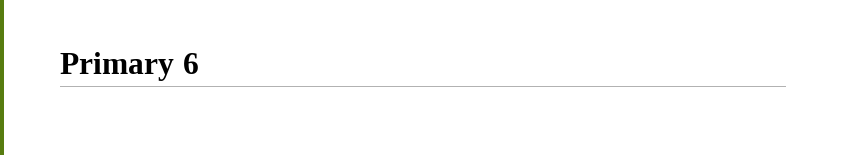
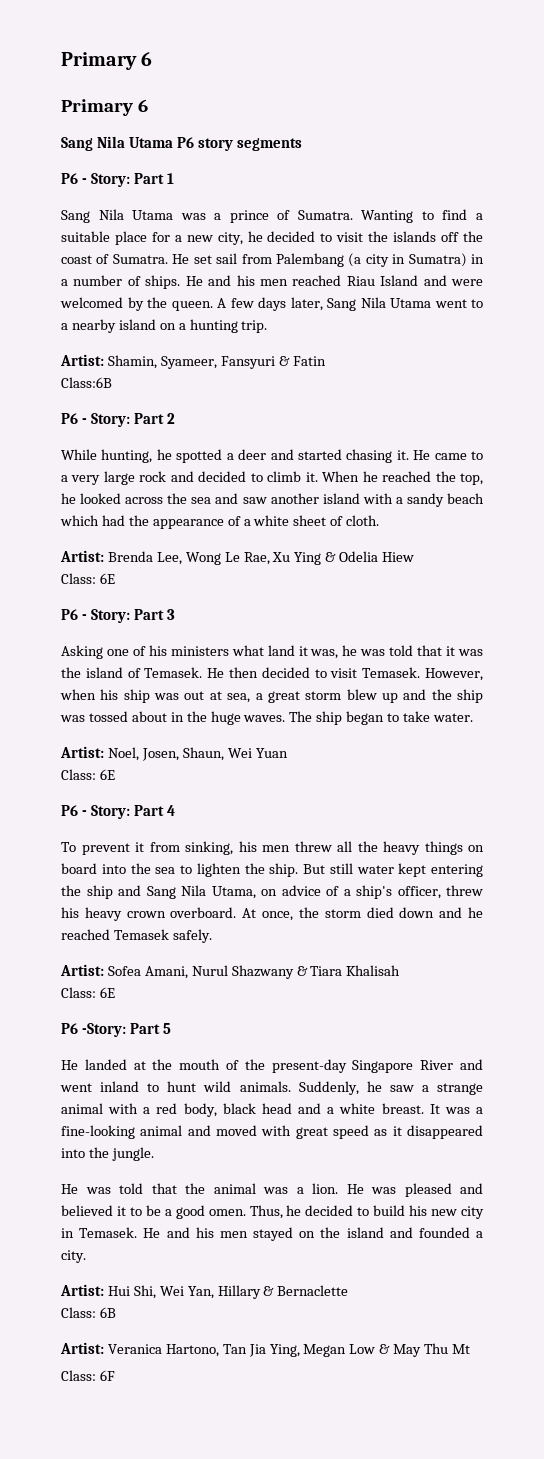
[60,52,199,81] Primary 6 -> [61,52,153,70] [61,99,148,116] [61,136,302,151] [61,173,174,187] [61,209,484,223] [61,231,483,245] [61,253,485,267] [61,275,484,289] [60,297,483,311] [61,319,268,333] [60,354,326,369] [61,377,112,388] [61,413,175,427] [61,449,484,463] [61,471,483,485] [61,493,484,507] [60,515,380,529] [60,550,415,565] [61,573,115,584] [61,609,175,623] [61,645,484,659] [61,667,484,681] [60,689,483,703] [60,711,473,725] [60,746,288,761] [61,769,115,780] [61,805,175,819] [61,841,484,855] [61,863,483,877] [61,885,483,899] [61,907,483,921] [61,929,212,943] [60,964,401,979] [61,987,115,998] [61,1023,171,1037] [61,1059,484,1073] [60,1081,484,1095] [61,1103,483,1117] [61,1125,483,1139] [61,1147,154,1161] [61,1183,483,1197] [61,1205,485,1219] [61,1227,484,1241] [61,1250,86,1263] [60,1284,349,1299] [61,1307,116,1318] [60,1342,471,1357] [61,1370,115,1381] Primary 6 // Primary 6 // Sang Nila Utama P6 story segments // P6 - Story: Part 1 // Sang Nila Utama was a prince of Sumatra. Wanting to find a suitable place for a new city, he decided to visit the islands off the coast of Sumatra. He set sail from Palembang (a city in Sumatra) in a number of ships. He and his men reached Riau Island and were welcomed by the queen. A few days later, Sang Nila Utama went to a nearby island on a hunting trip. // Artist: Shamin, Syameer, Fansyuri & Fatin // Class:6B // P6 - Story: Part 2 // While hunting, he spotted a deer and started chasing it. He came to a very large rock and decided to climb it. When he reached the top, he looked across the sea and saw another island with a sandy beach which had the appearance of a white sheet of cloth. // Artist: Brenda Lee, Wong Le Rae, Xu Ying & Odelia Hiew // Class: 6E // P6 - Story: Part 3 // Asking one of his ministers what land it was, he was told that it was the island of Temasek. He then decided to visit Temasek. However, when his ship was out at sea, a great storm blew up and the ship was tossed about in the huge waves. The ship began to take water. // Artist: Noel, Josen, Shaun, Wei Yuan // Class: 6E // P6 - Story: Part 4 // To prevent it from sinking, his men threw all the heavy things on board into the sea to lighten the ship. But still water kept entering the ship and Sang Nila Utama, on advice of a ship's officer, threw his heavy crown overboard. At once, the storm died down and he reached Temasek safely. // Artist: Sofea Amani, Nurul Shazwany & Tiara Khalisah // Class: 6E // P6 -Story: Part 5 // He landed at the mouth of the present-day Singapore River and went inland to hunt wild animals. Suddenly, he saw a strange animal with a red body, black head and a white breast. It was a fine-looking animal and moved with great speed as it disappeared into the jungle. // He was told that the animal was a lion. He was pleased and believed it to be a good omen. Thus, he decided to build his new city in Temasek. He and his men stayed on the island and founded a city. // Artist: Hui Shi, Wei Yan, Hillary & Bernaclette // Class: 6B // Artist: Veranica Hartono, Tan Jia Ying, Megan Low & May Thu Mt // Class: 6F

